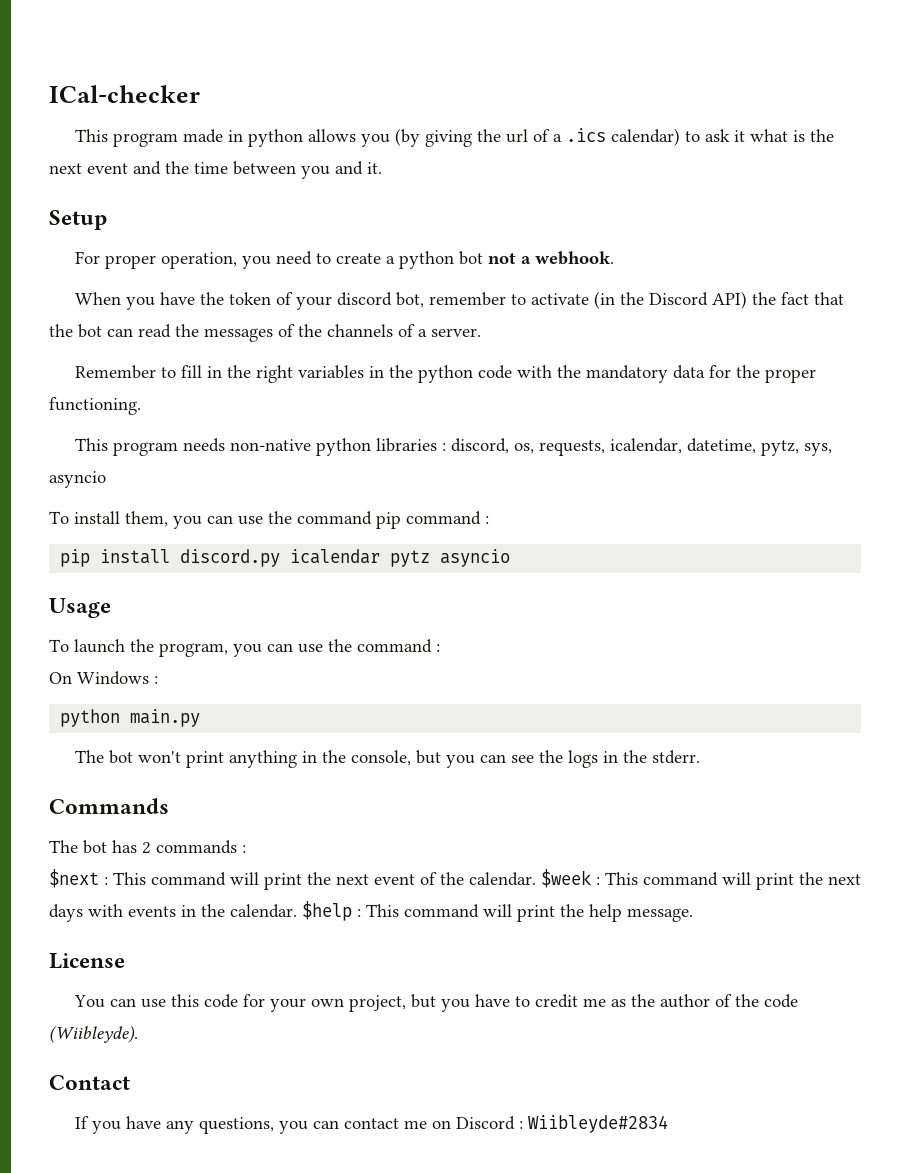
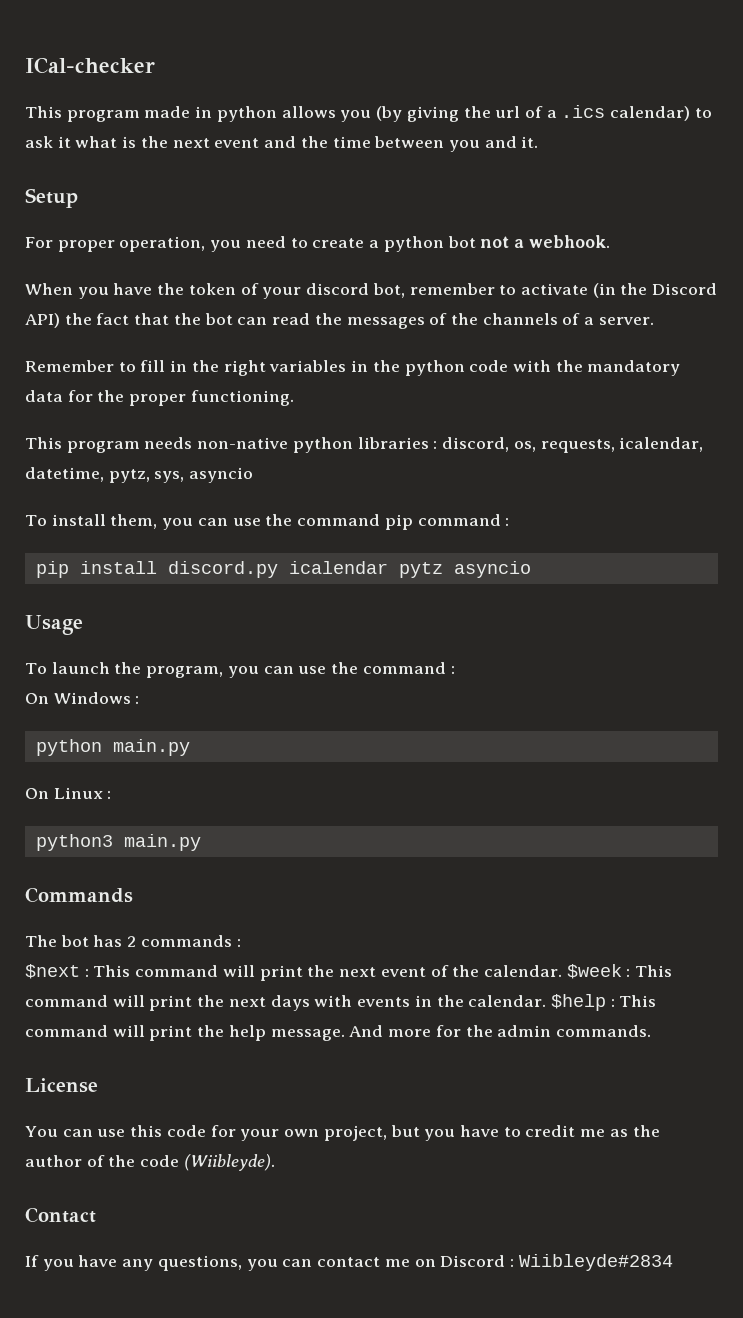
[75,750,701,768] The bot won't print anything in the console, but you can see the logs in the stderr. -> [25,787,112,799] [35,834,201,851] On Linux : // python3 main.py
(693, 915) none -> [349,1025,651,1037] And more for the admin commands.

